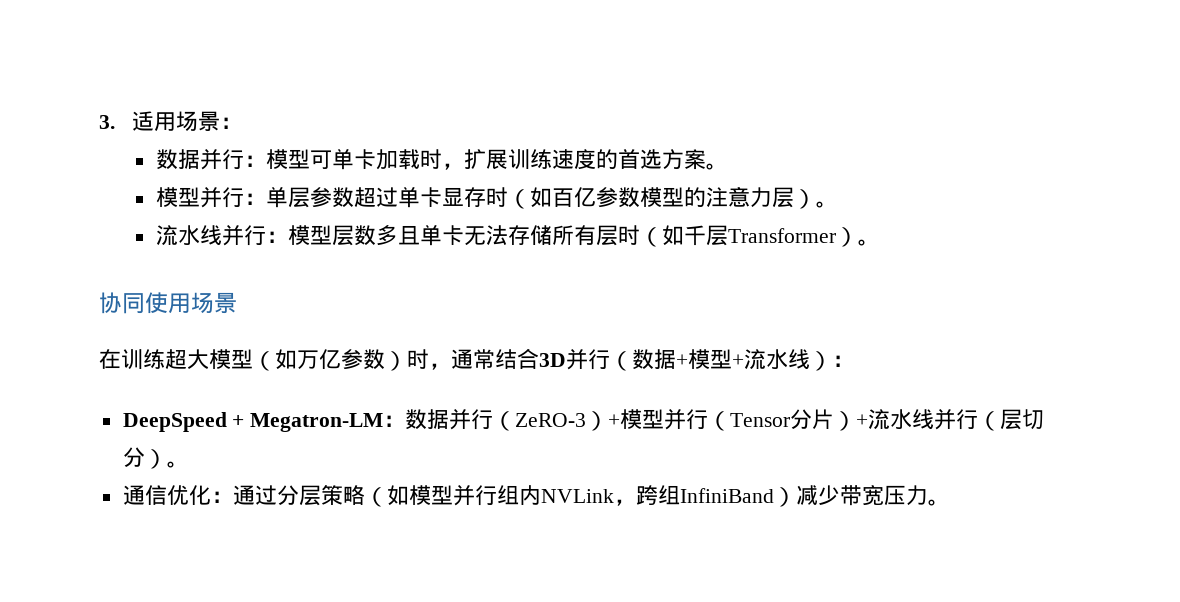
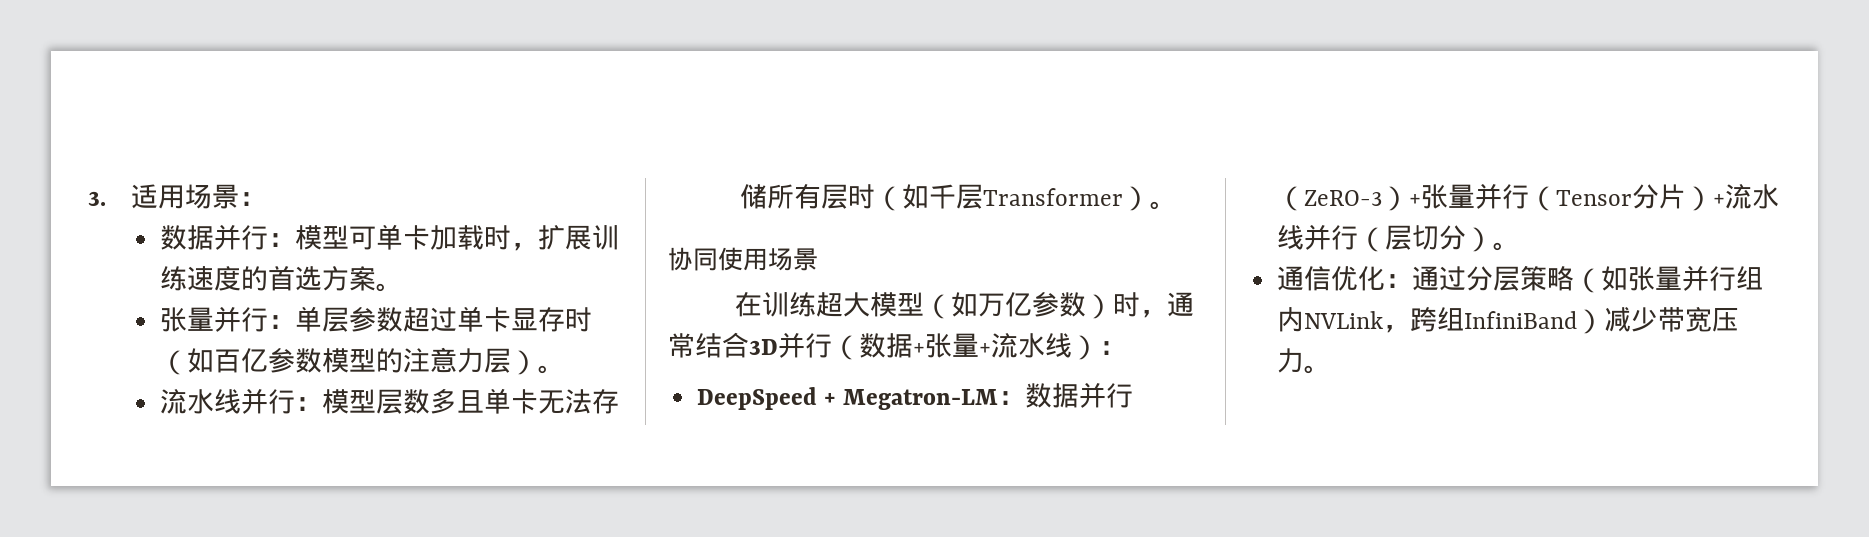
[155,187,200,207] 模型 -> [160,307,215,332] 张量
[688,349,732,369] 模型 -> [925,333,979,358] 张量
[620,409,665,429] 模型 -> [1421,184,1476,209] 张量
[408,485,453,505] 模型 -> [1628,266,1683,291] 张量

